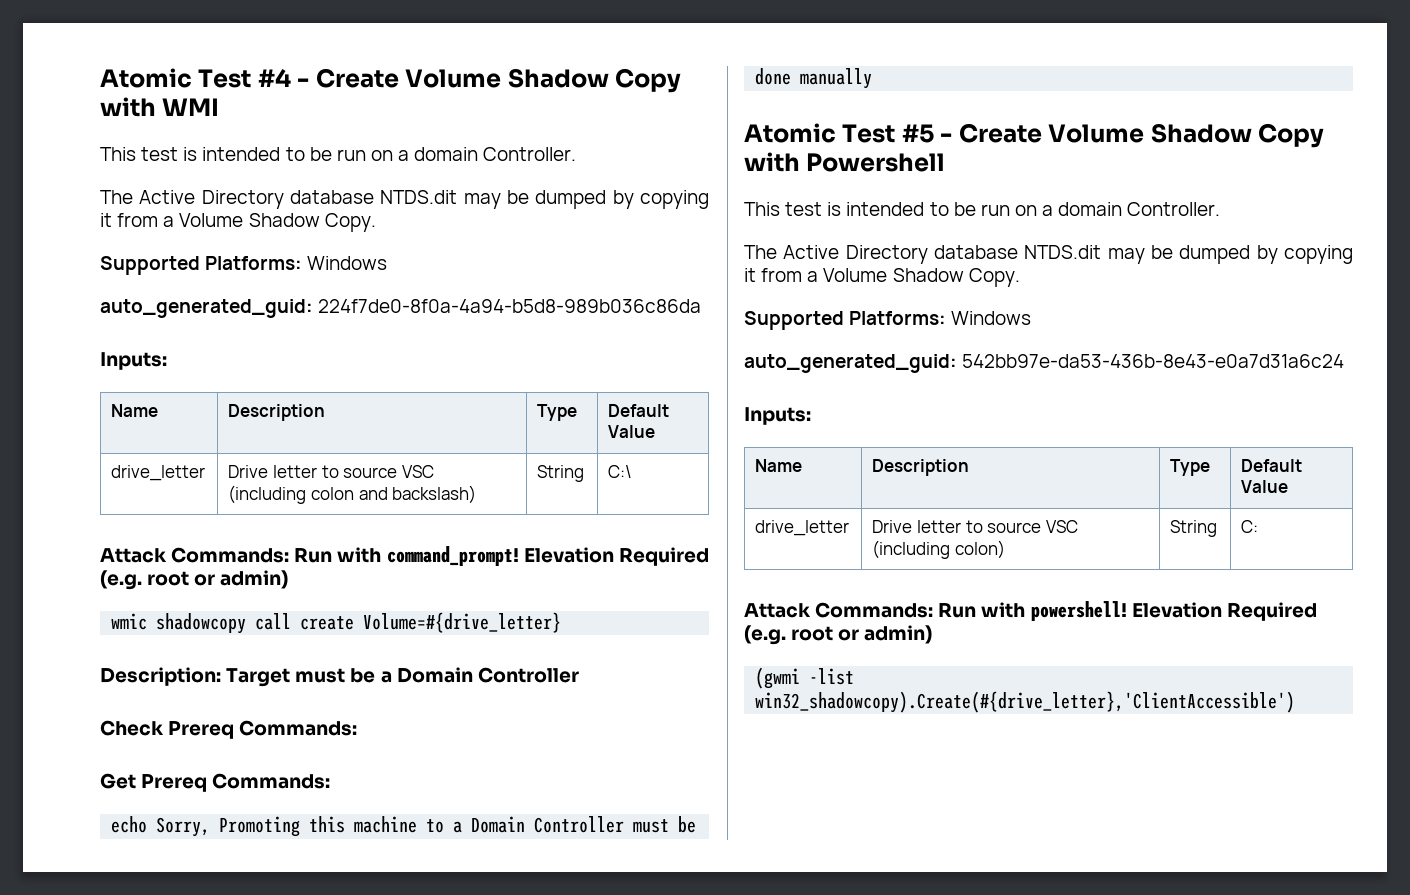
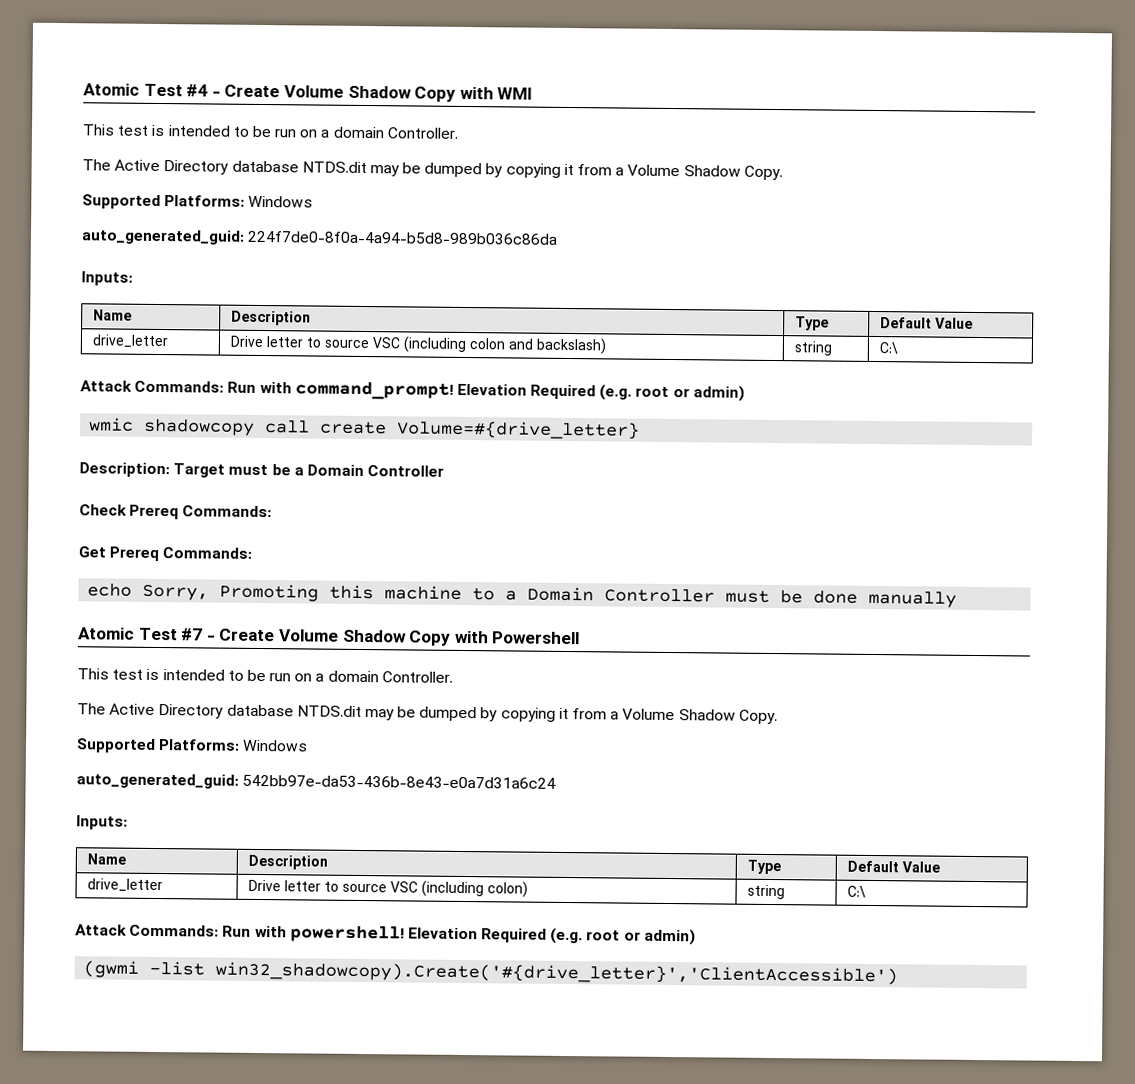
[537,465,585,482] String -> [793,341,832,356] string
[901,124,934,143] #5 -> [181,628,204,641] #7
[1170,520,1218,537] [1241,520,1259,533] String | C: -> [746,884,785,900] [846,885,866,898] string | C:\
[755,691,1296,713] win32_shadowcopy).Create(#{drive_letter},'ClientAccessible') -> [215,961,899,986] win32_shadowcopy).Create('#{drive_letter}','ClientAccessible')

